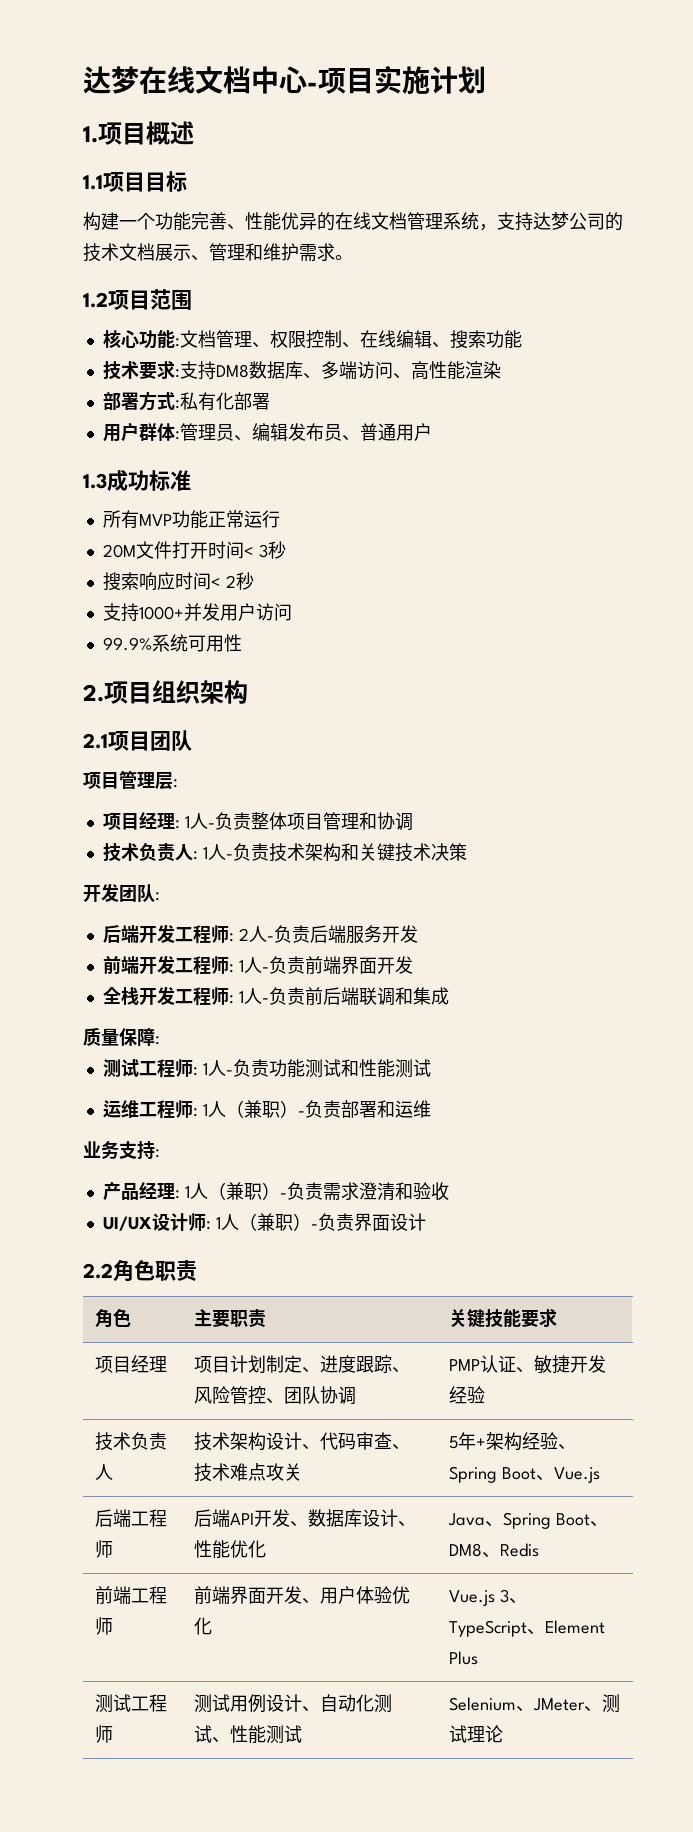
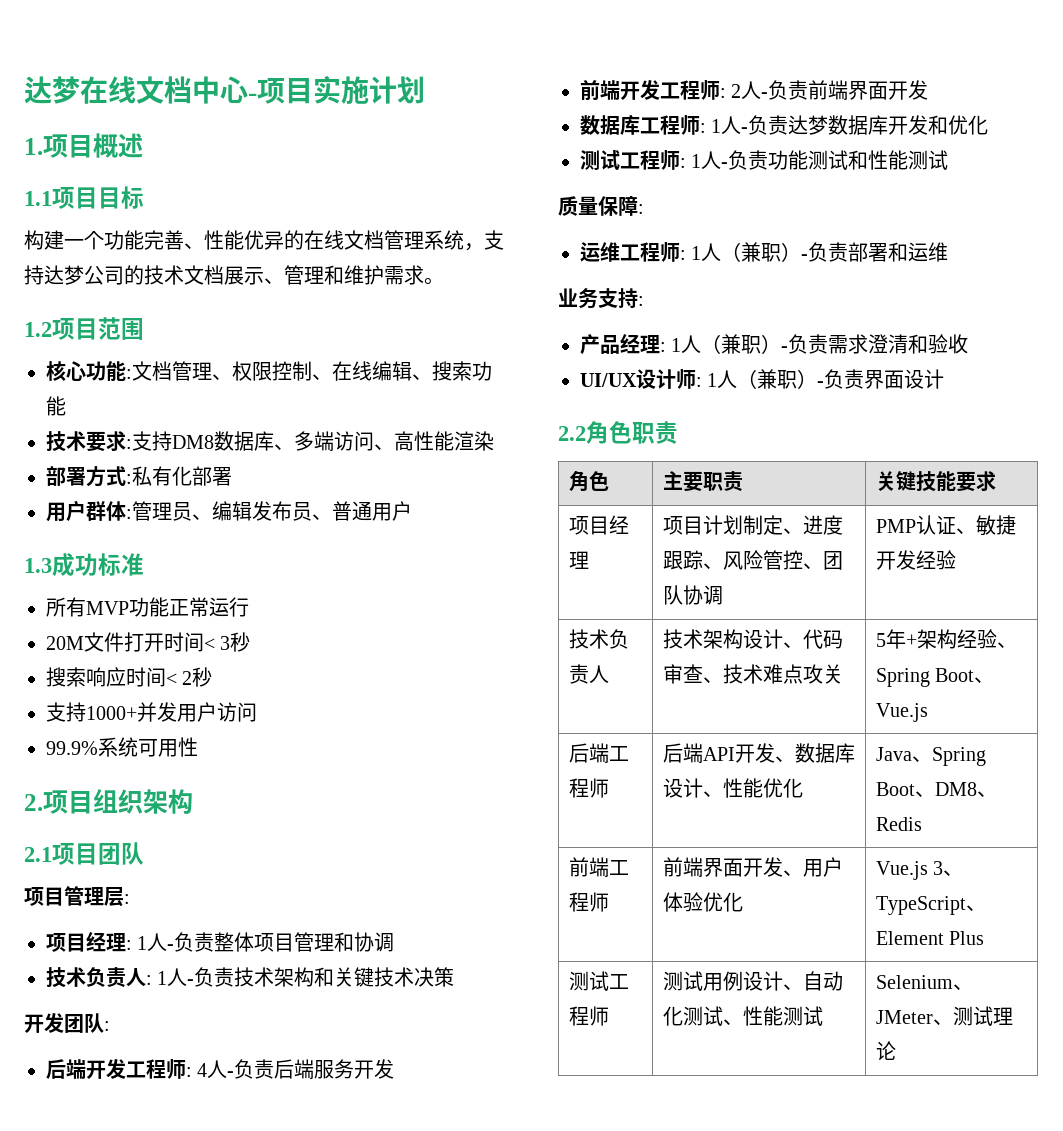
[238,928,249,941] 2 -> [197,1063,208,1077] 4
[238,960,244,972] 1 -> [731,84,742,98] 2
[102,986,449,1006] [83,1027,160,1046] 全栈开发工程师: 1人-负责前后端联调和集成 // 质量保障: -> [580,115,989,135] 数据库工程师: 1人-负责达梦数据库开发和优化
(431, 1068) none -> [558,196,644,216] // 质量保障:

